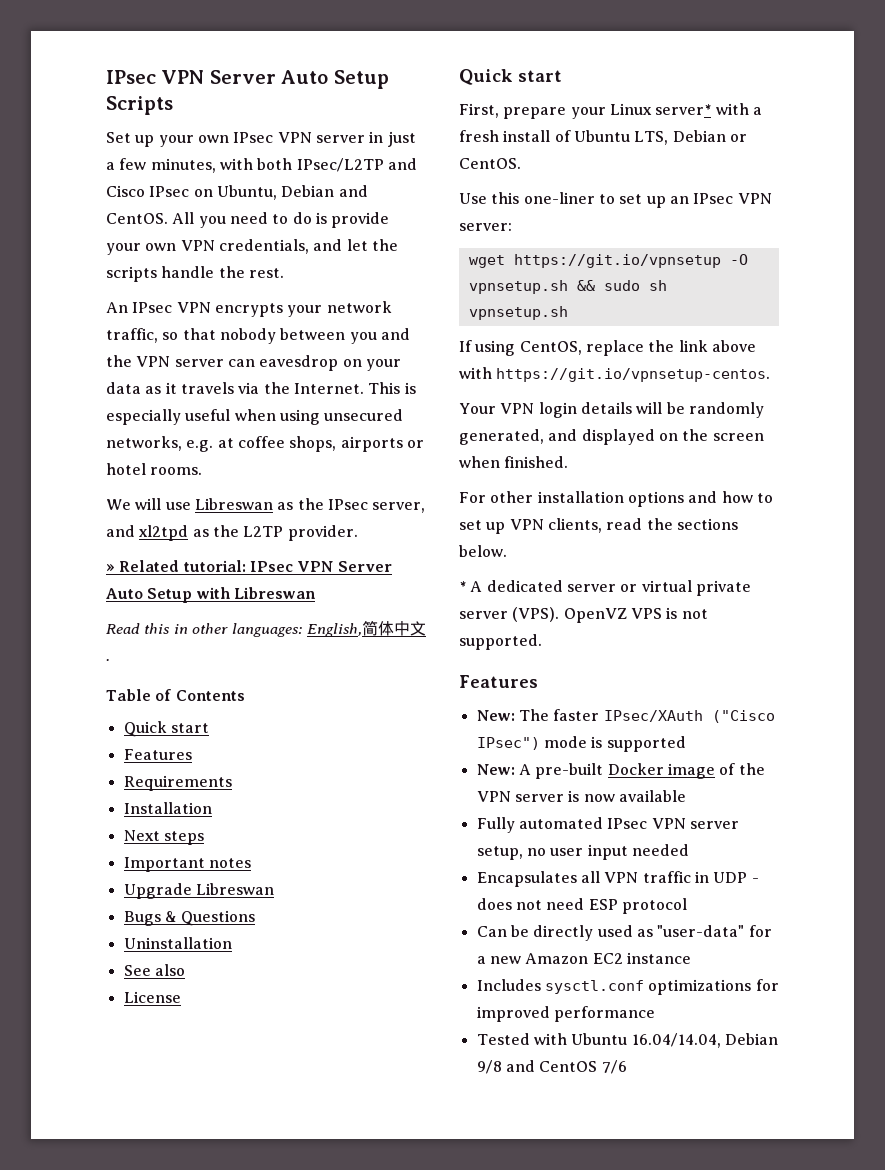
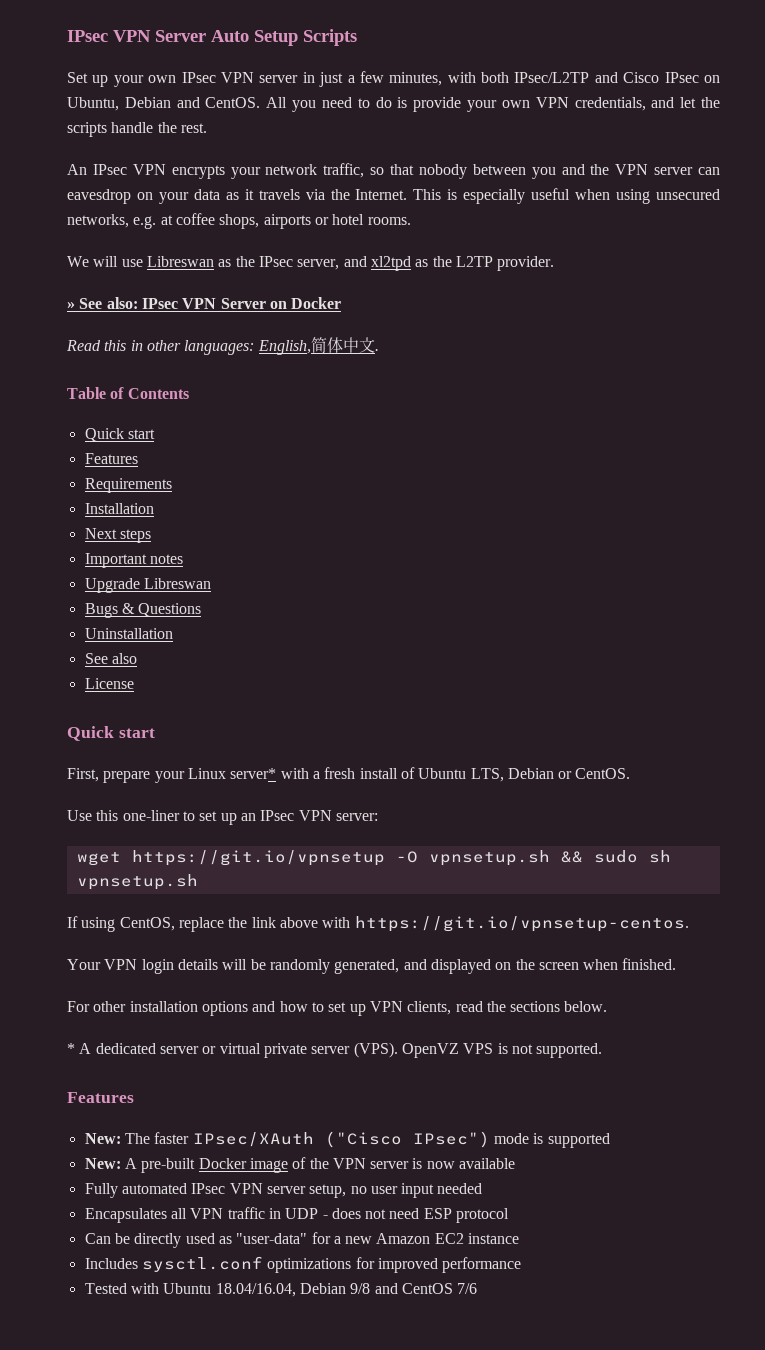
[119,560,392,572] [106,587,316,603] Related tutorial: IPsec VPN Server Auto Setup with Libreswan -> [79,297,342,309] See also: IPsec VPN Server on Docker
[631,1033,721,1048] 16.04/14.04, -> [215,1283,296,1297] 18.04/16.04,

